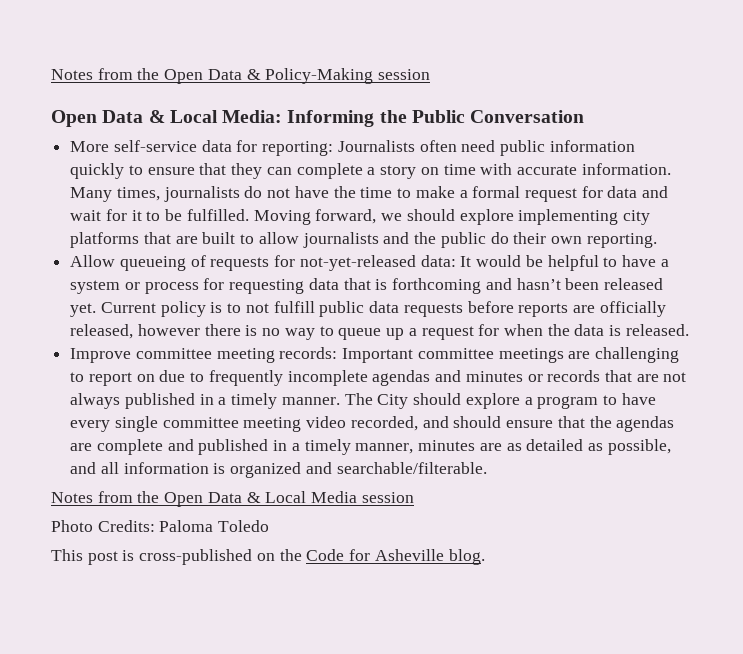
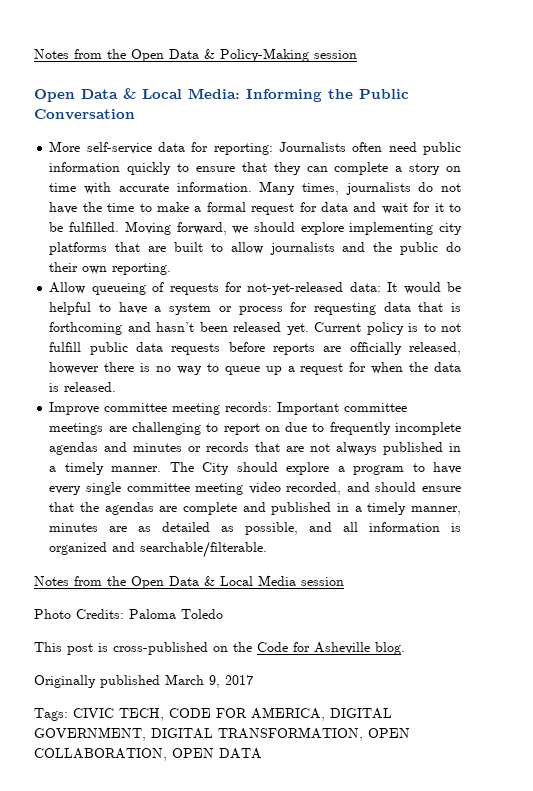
(485, 557) none -> [34,674,253,688] [34,707,392,721] [34,727,410,741] [34,748,262,761] // Originally published March 9, 2017 // Tags: CIVIC TECH, CODE FOR AMERICA, DIGITAL GOVERNMENT, DIGITAL TRANSFORMATION, OPEN COLLABORATION, OPEN DATA

